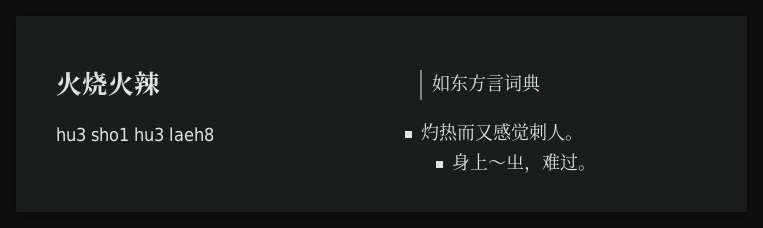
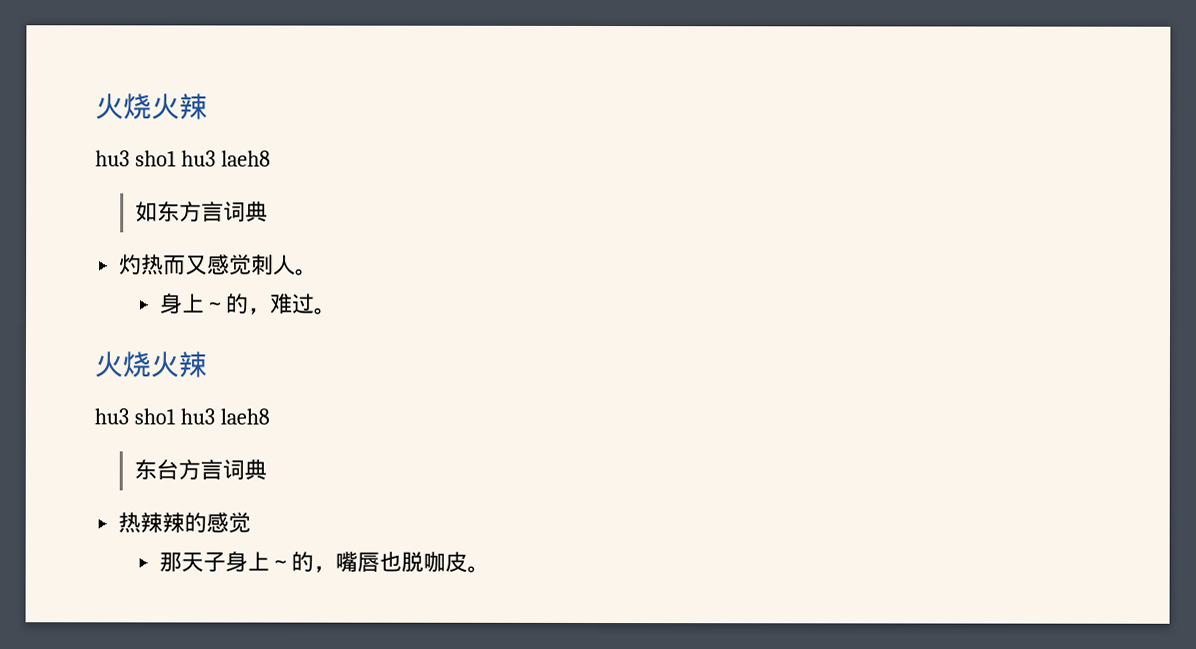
[506,154,525,169] 㞢 -> [225,293,249,314] 的
(597, 168) none -> [94,351,207,378] [94,408,270,425] [134,459,268,481] [118,512,252,534] [158,551,490,573] // 火烧火辣 // hu3 sho1 hu3 laeh8 // 东台方言词典 // 热辣辣的感觉 // 那天子身上～的，嘴唇也脱咖皮。

